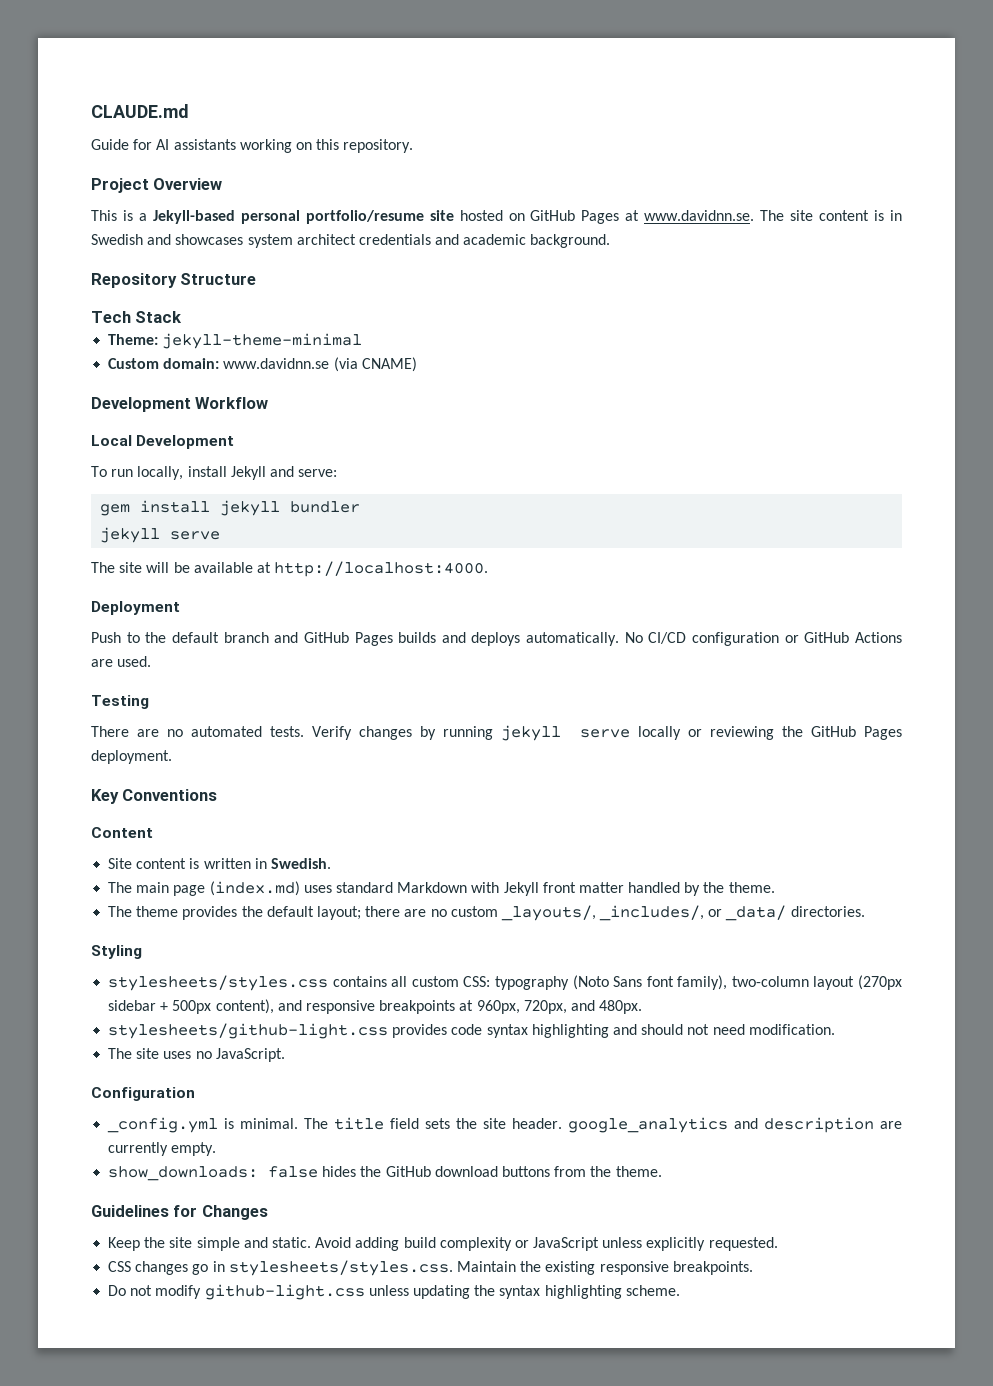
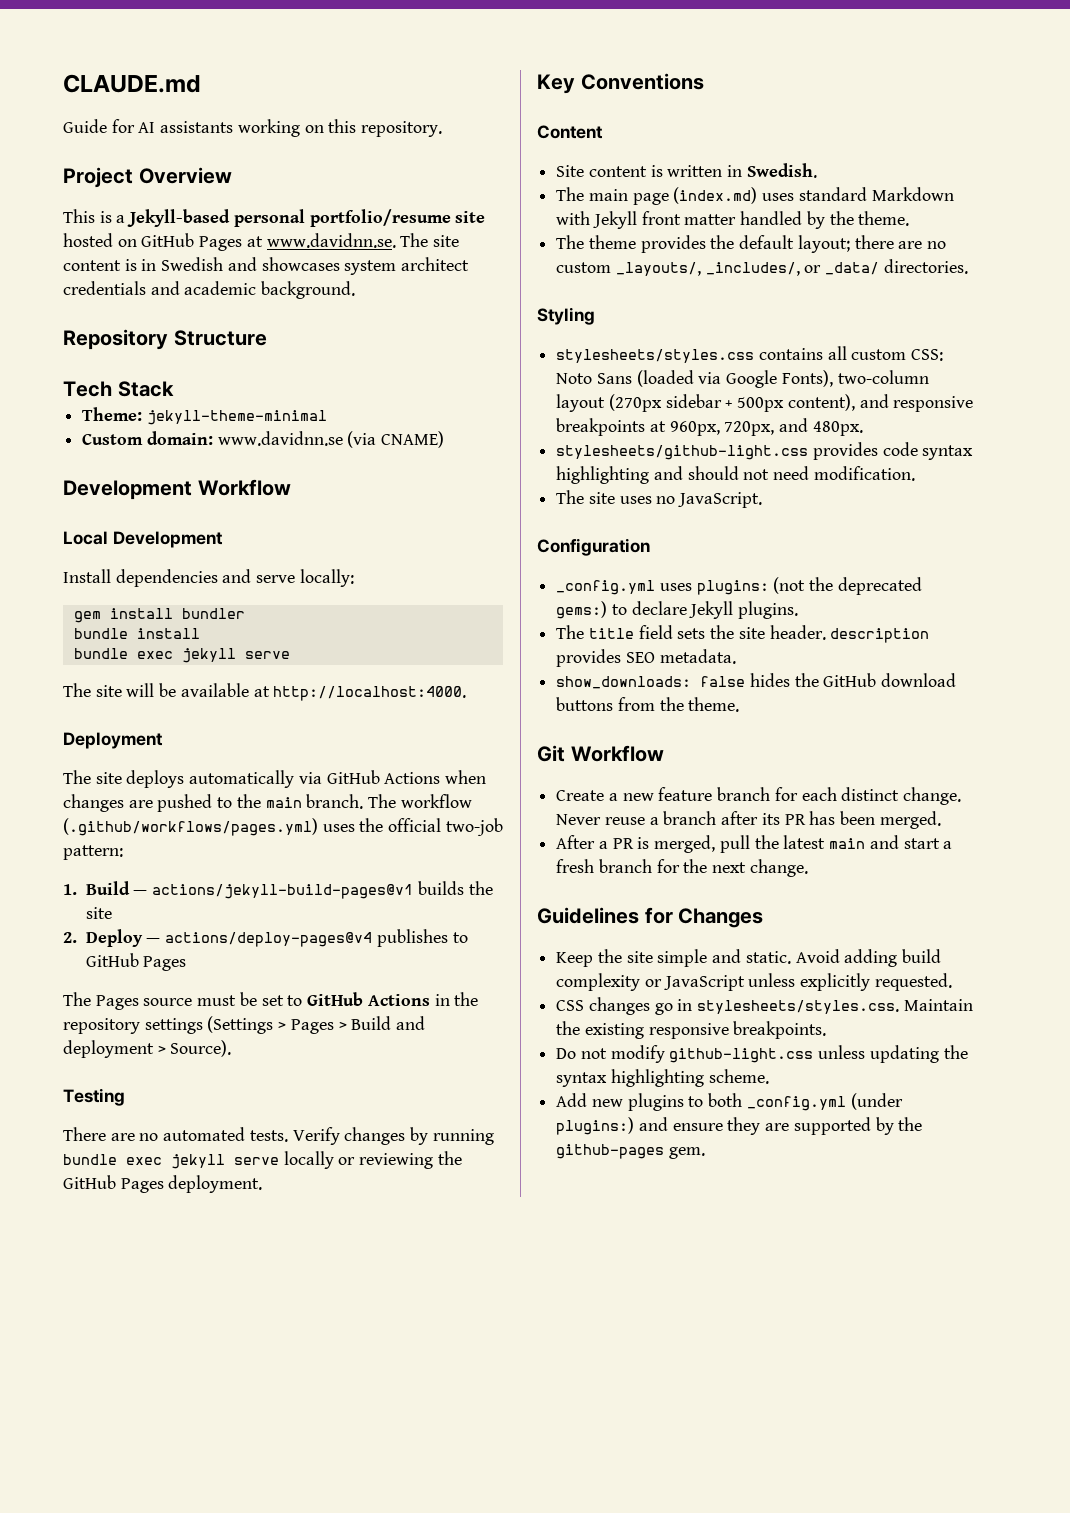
[91,466,338,480] To run locally, install Jekyll and serve: -> [63,569,354,587] Install dependencies and serve locally:
[220,500,281,516] jekyll -> (173, 613) none
(361, 507) none -> [73,628,200,639] [73,648,173,659] bundle install // bundle exec
[91,632,902,646] [91,656,152,667] Push to the default branch and GitHub Pages builds and deploys automatically. No CI/CD configuration or GitHub Actions are used. -> [63,770,487,788] [63,794,472,812] [63,818,503,836] [63,845,123,860] [63,881,493,899] [85,907,112,919] [63,929,468,947] [85,953,187,971] [63,992,479,1010] [63,1016,426,1034] [63,1040,232,1058] The site deploys automatically via GitHub Actions when changes are pushed to the main branch. The workflow (.github/workflows/pages.yml) uses the official two-job pattern: // 1. Build — actions/jekyll-build-pages@v1 builds the site // 2. Deploy — actions/deploy-pages@v4 publishes to GitHub Pages // The Pages source must be set to GitHub Actions in the repository settings (Settings > Pages > Build and deployment > Source).
(493, 733) none -> [63,1154,162,1165] bundle exec
[494,975,728,990] typography (Noto Sans font family), -> [556,370,833,388] Noto Sans (loaded via Google Fonts),
[224,1118,299,1129] is minimal. -> [659,577,922,595] [556,601,799,619] uses plugins: (not the deprecated gems:) to declare Jekyll plugins. //
[568,1117,903,1133] [108,1142,217,1156] google_analytics and description are currently empty. -> [830,628,930,643] [556,649,736,667] description provides SEO metadata.
(662, 1171) none -> [537,745,664,762] [556,787,962,805] [556,811,941,829] [556,835,953,853] [556,859,808,877] // Git Workflow // Create a new feature branch for each distinct change. Never reuse a branch after its PR has been merged. // After a PR is merged, pull the latest main and start a fresh branch for the next change.
(680, 1290) none -> [556,1093,903,1111] [556,1117,923,1135] [556,1144,705,1159] // Add new plugins to both _config.yml (under plugins:) and ensure they are supported by the github-pages gem.

